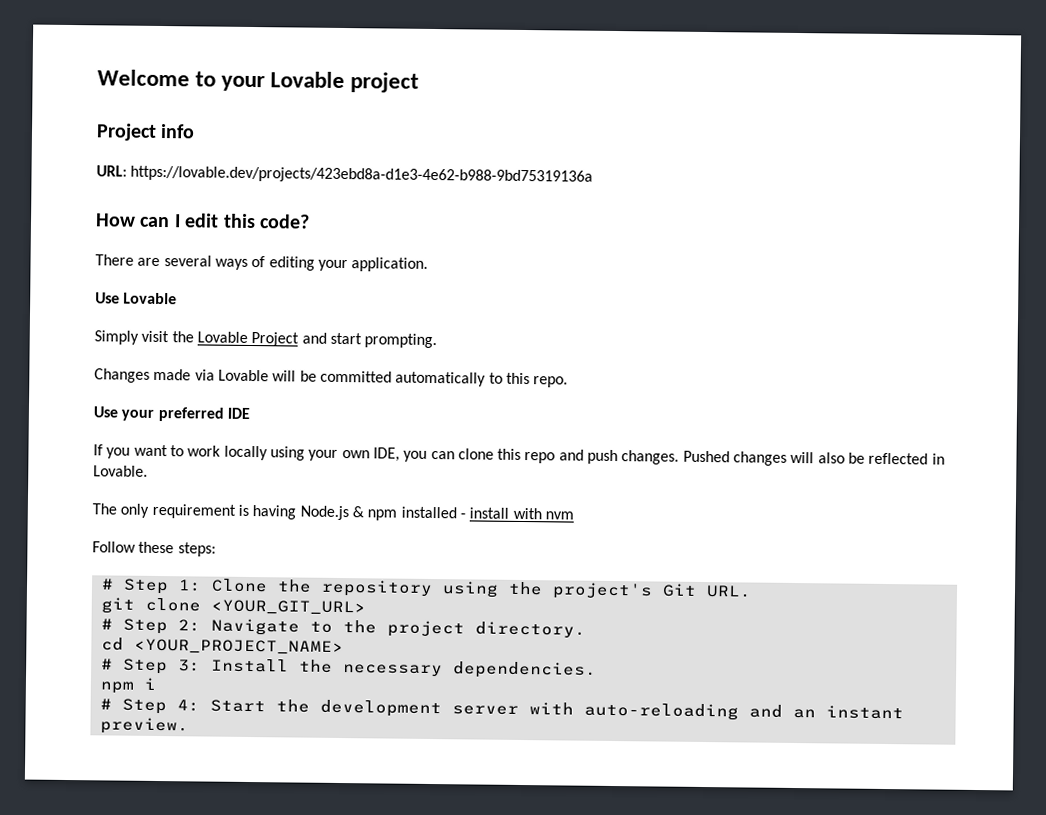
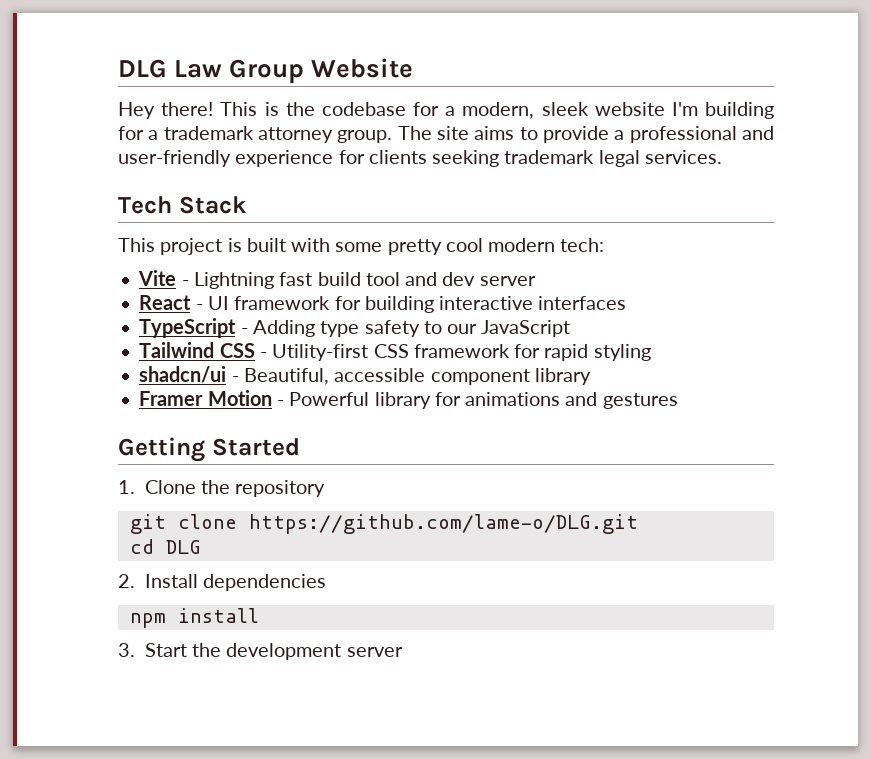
[97,69,420,93] [96,123,196,141] [96,165,594,185] [95,213,310,229] [95,254,429,272] [95,292,178,305] [94,330,438,349] [94,368,569,388] [93,406,250,422] [93,444,945,466] [93,465,148,477] [92,503,574,521] [92,541,216,557] [100,578,752,600] [100,597,366,616] [100,618,586,638] [100,637,344,656] [100,658,597,679] [99,677,157,694] [99,698,904,721] [99,717,189,735] Welcome to your Lovable project // Project info // URL: https://lovable.dev/projects/423ebd8a-d1e3-4e62-b988-9bd75319136a // How can I edit this code? // There are several ways of editing your application. // Use Lovable // Simply visit the Lovable Project and start prompting. // Changes made via Lovable will be committed automatically to this repo. // Use your preferred IDE // If you want to work locally using your own IDE, you can clone this repo and push changes. Pushed changes will also be reflected in Lovable. // The only requirement is having Node.js & npm installed - install with nvm // Follow these steps: // # Step 1: Clone the repository using the project's Git URL. // git clone <YOUR_GIT_URL> // # Step 2: Navigate to the project directory. // cd <YOUR_PROJECT_NAME> // # Step 3: Install the necessary dependencies. // npm i // # Step 4: Start the development server with auto-reloading and an instant preview. -> [118,58,414,84] [118,102,774,119] [118,126,774,143] [118,150,722,167] [118,196,247,214] [118,238,605,255] [138,270,536,289] [139,295,627,313] [139,318,571,338] [139,342,651,361] [139,366,591,385] [139,390,678,409] [118,437,300,462] [118,480,326,497] [129,514,638,534] [129,539,201,554] [118,574,327,591] [129,608,259,628] [118,643,403,660] DLG Law Group Website // Hey there! This is the codebase for a modern, sleek website I'm building for a trademark attorney group. The site aims to provide a professional and user-friendly experience for clients seeking trademark legal services. // Tech Stack // This project is built with some pretty cool modern tech: // Vite - Lightning fast build tool and dev server // React - UI framework for building interactive interfaces // TypeScript - Adding type safety to our JavaScript // Tailwind CSS - Utility-first CSS framework for rapid styling // shadcn/ui - Beautiful, accessible component library // Framer Motion - Powerful library for animations and gestures // Getting Started // 1. Clone the repository // git clone https://github.com/lame-o/DLG.git // cd DLG // 2. Install dependencies // npm install // 3. Start the development server

